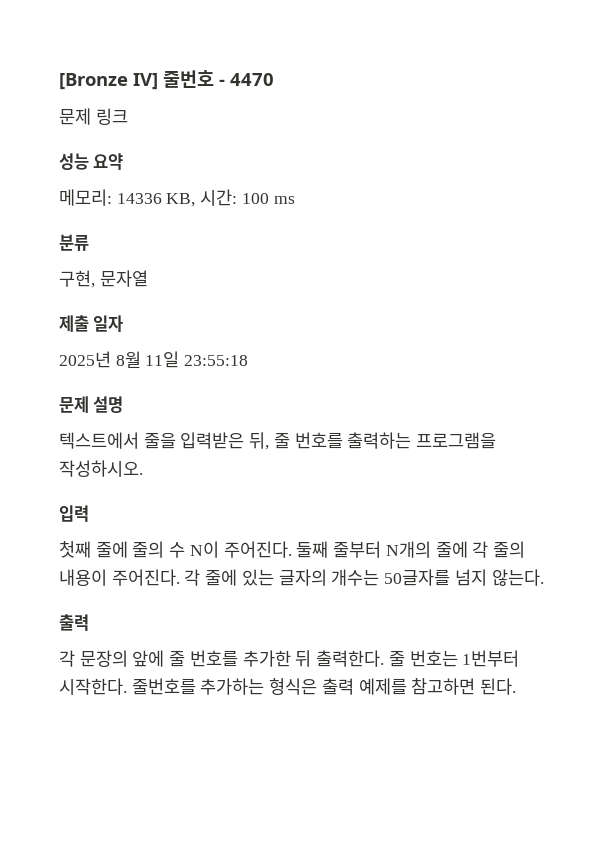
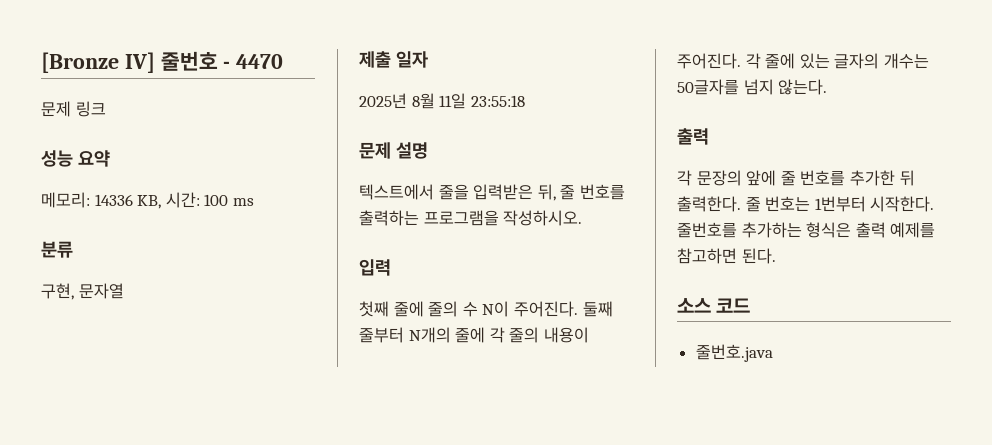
(517, 686) none -> [677,298,751,313] [695,344,773,362] // 소스 코드 // 줄번호.java

